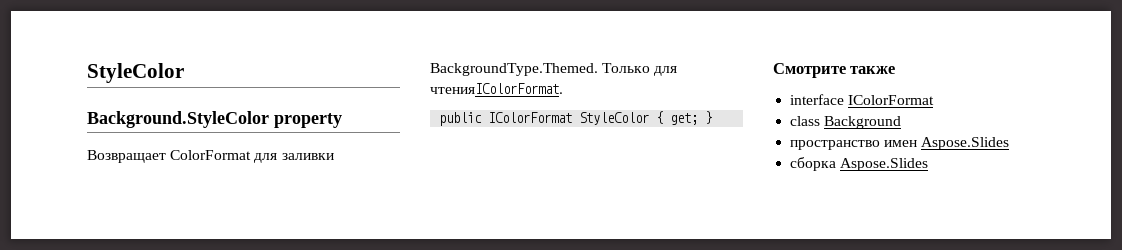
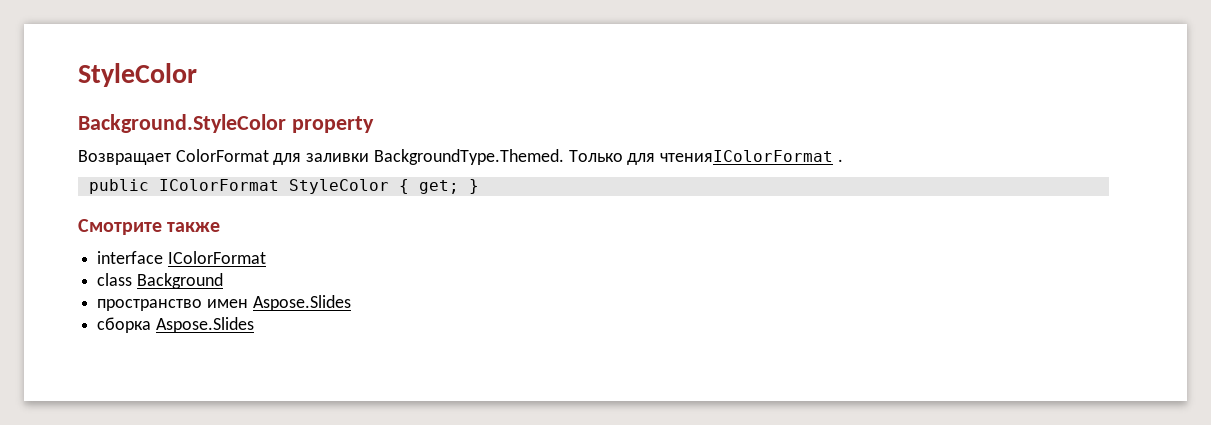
[430,83,563,94] чтенияIColorFormat. -> [660,150,843,162] чтенияIColorFormat .

